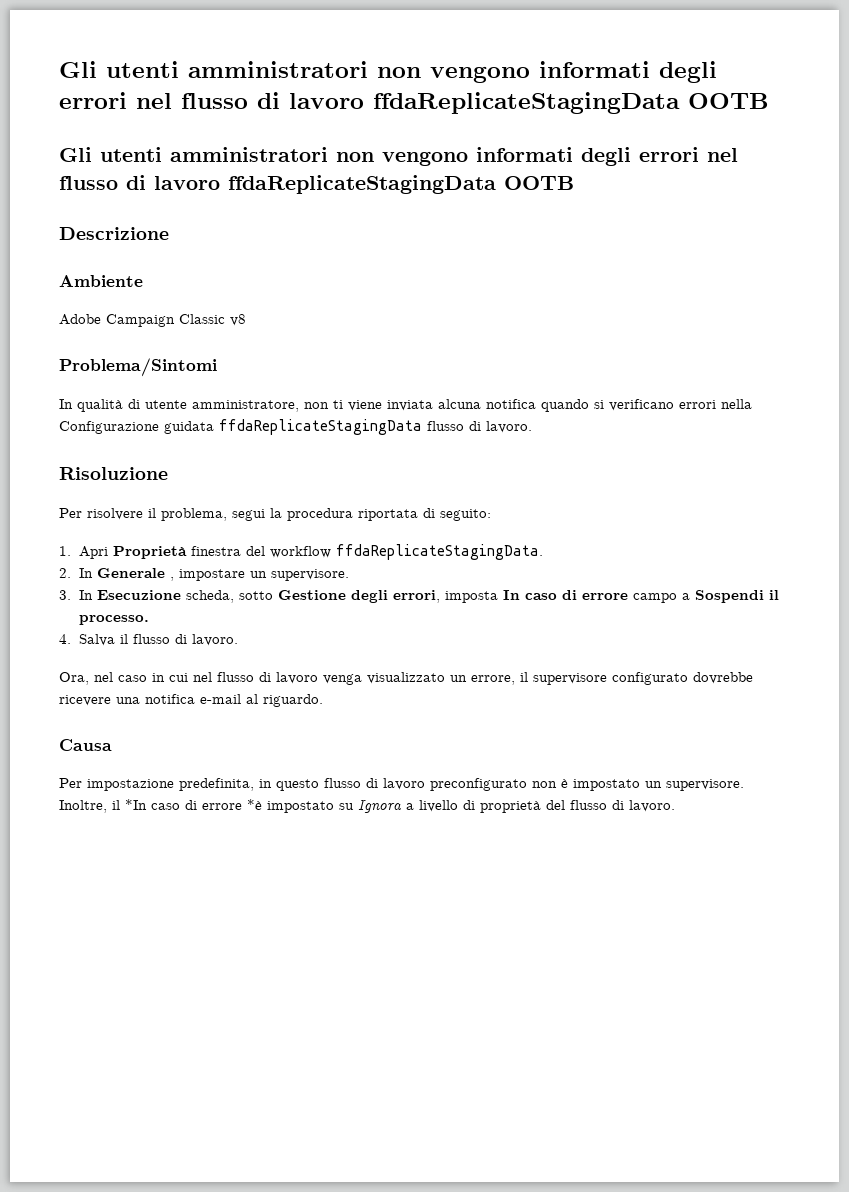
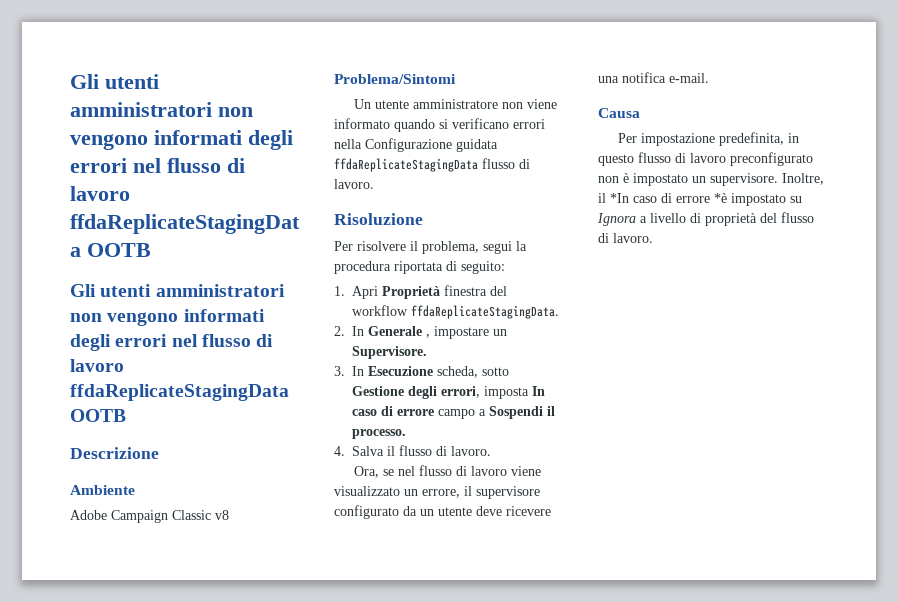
[59,399,536,412] In qualità di utente amministratore, non ti viene inviata alcuna notifica -> [354,99,558,109] [334,118,390,129] Un utente amministratore non viene informato
[270,569,349,581] supervisore. -> [352,346,427,359] Supervisore.
[94,672,362,685] nel caso in cui nel flusso di lavoro venga -> [383,465,542,476] se nel flusso di lavoro viene
[693,672,753,684] [59,694,323,707] dovrebbe ricevere una notifica e-mail al riguardo. -> [403,506,551,516] [598,72,709,83] da un utente deve ricevere una notifica e-mail.

